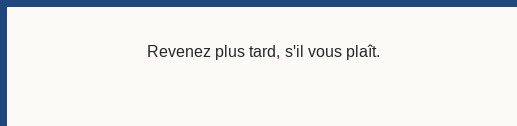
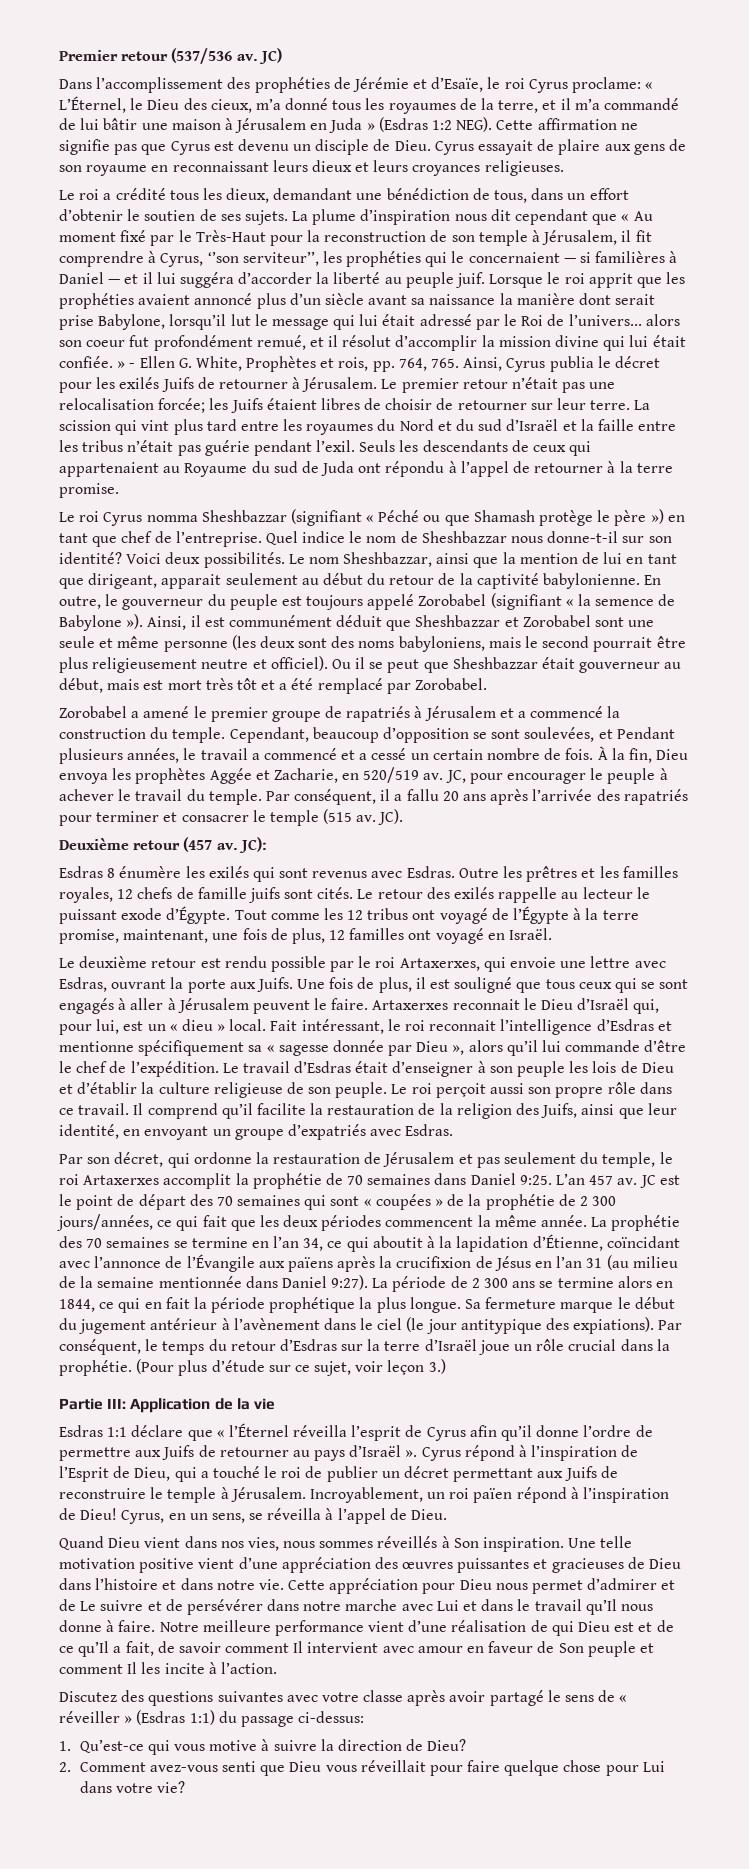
[146,44,381,60] Revenez plus tard, s'il vous plaît. -> [59,48,282,64] [59,77,654,93] [59,96,679,114] [59,117,638,133] [59,139,686,155] [59,160,564,176] [59,188,629,203] [59,209,653,225] [59,230,652,246] [59,251,678,267] [59,272,686,288] [59,293,656,309] [59,314,680,330] [59,335,686,351] [59,356,660,372] [59,377,616,393] [59,398,651,413] [59,419,677,435] [59,440,592,456] [59,461,673,477] [59,483,119,498] [59,509,685,526] [59,531,672,547] [59,552,677,568] [59,573,662,589] [59,593,676,610] [59,614,655,631] [59,635,686,652] [59,656,682,673] [59,678,488,694] [59,706,621,722] [59,727,675,743] [59,746,689,764] [59,767,668,784] [59,789,688,805] [59,809,404,826] [59,837,267,853] [59,866,678,882] [59,887,650,903] [59,906,639,924] [59,928,553,944] [59,956,666,972] [59,977,689,993] [59,998,660,1014] [59,1019,672,1035] [59,1040,687,1056] [59,1061,674,1077] [59,1082,672,1098] [59,1103,677,1119] [59,1124,454,1140] [59,1152,673,1168] [59,1173,680,1189] [59,1194,617,1210] [57,1214,681,1231] [59,1234,680,1252] [59,1254,678,1272] [59,1275,673,1292] [59,1297,675,1313] [59,1317,683,1334] [59,1339,670,1355] [59,1359,446,1376] [59,1398,275,1413] [59,1423,653,1441] [59,1445,639,1461] [59,1466,618,1482] [59,1487,670,1503] [59,1508,448,1524] [59,1536,633,1552] [59,1557,682,1573] [59,1578,676,1594] [59,1599,653,1615] [59,1620,674,1636] [59,1641,654,1657] [59,1662,277,1674] [59,1690,628,1706] [59,1710,365,1727] [59,1739,467,1755] [59,1760,665,1776] [79,1781,185,1793] Premier retour (537/536 av. JC) // Dans l’accomplissement des prophéties de Jérémie et d’Esaïe, le roi Cyrus proclame: « L’Éternel, le Dieu des cieux, m’a donné tous les royaumes de la terre, et il m’a commandé de lui bâtir une maison à Jérusalem en Juda » (Esdras 1:2 NEG). Cette affirmation ne signifie pas que Cyrus est devenu un disciple de Dieu. Cyrus essayait de plaire aux gens de son royaume en reconnaissant leurs dieux et leurs croyances religieuses. // Le roi a crédité tous les dieux, demandant une bénédiction de tous, dans un effort d’obtenir le soutien de ses sujets. La plume d’inspiration nous dit cependant que « Au moment fixé par le Très-Haut pour la reconstruction de son temple à Jérusalem, il fit comprendre à Cyrus, ‘’son serviteur’’, les prophéties qui le concernaient — si familières à Daniel — et il lui suggéra d’accorder la liberté au peuple juif. Lorsque le roi apprit que les prophéties avaient annoncé plus d’un siècle avant sa naissance la manière dont serait prise Babylone, lorsqu’il lut le message qui lui était adressé par le Roi de l’univers... alors son coeur fut profondément remué, et il résolut d’accomplir la mission divine qui lui était confiée. » - Ellen G. White, Prophètes et rois, pp. 764, 765. Ainsi, Cyrus publia le décret pour les exilés Juifs de retourner à Jérusalem. Le premier retour n’était pas une relocalisation forcée; les Juifs étaient libres de choisir de retourner sur leur terre. La scission qui vint plus tard entre les royaumes du Nord et du sud d’Israël et la faille entre les tribus n’était pas guérie pendant l’exil. Seuls les descendants de ceux qui appartenaient au Royaume du sud de Juda ont répondu à l’appel de retourner à la terre promise. // Le roi Cyrus nomma Sheshbazzar (signifiant « Péché ou que Shamash protège le père ») en tant que chef de l’entreprise. Quel indice le nom de Sheshbazzar nous donne-t-il sur son identité? Voici deux possibilités. Le nom Sheshbazzar, ainsi que la mention de lui en tant que dirigeant, apparait seulement au début du retour de la captivité babylonienne. En outre, le gouverneur du peuple est toujours appelé Zorobabel (signifiant « la semence de Babylone »). Ainsi, il est communément déduit que Sheshbazzar et Zorobabel sont une seule et même personne (les deux sont des noms babyloniens, mais le second pourrait être plus religieusement neutre et officiel). Ou il se peut que Sheshbazzar était gouverneur au début, mais est mort très tôt et a été remplacé par Zorobabel. // Zorobabel a amené le premier groupe de rapatriés à Jérusalem et a commencé la construction du temple. Cependant, beaucoup d’opposition se sont soulevées, et Pendant plusieurs années, le travail a commencé et a cessé un certain nombre de fois. À la fin, Dieu envoya les prophètes Aggée et Zacharie, en 520/519 av. JC, pour encourager le peuple à achever le travail du temple. Par conséquent, il a fallu 20 ans après l’arrivée des rapatriés pour terminer et consacrer le temple (515 av. JC). // Deuxième retour (457 av. JC): // Esdras 8 énumère les exilés qui sont revenus avec Esdras. Outre les prêtres et les familles royales, 12 chefs de famille juifs sont cités. Le retour des exilés rappelle au lecteur le puissant exode d’Égypte. Tout comme les 12 tribus ont voyagé de l’Égypte à la terre promise, maintenant, une fois de plus, 12 familles ont voyagé en Israël. // Le deuxième retour est rendu possible par le roi Artaxerxes, qui envoie une lettre avec Esdras, ouvrant la porte aux Juifs. Une fois de plus, il est souligné que tous ceux qui se sont engagés à aller à Jérusalem peuvent le faire. Artaxerxes reconnait le Dieu d’Israël qui, pour lui, est un « dieu » local. Fait intéressant, le roi reconnait l’intelligence d’Esdras et mentionne spécifiquement sa « sagesse donnée par Dieu », alors qu’il lui commande d’être le chef de l’expédition. Le travail d’Esdras était d’enseigner à son peuple les lois de Dieu et d’établir la culture religieuse de son peuple. Le roi perçoit aussi son propre rôle dans ce travail. Il comprend qu’il facilite la restauration de la religion des Juifs, ainsi que leur identité, en envoyant un groupe d’expatriés avec Esdras. // Par son décret, qui ordonne la restauration de Jérusalem et pas seulement du temple, le roi Artaxerxes accomplit la prophétie de 70 semaines dans Daniel 9:25. L’an 457 av. JC est le point de départ des 70 semaines qui sont « coupées » de la prophétie de 2 300 jours/années, ce qui fait que les deux périodes commencent la même année. La prophétie des 70 semaines se termine en l’an 34, ce qui aboutit à la lapidation d’Étienne, coïncidant avec l’annonce de l’Évangile aux païens après la crucifixion de Jésus en l’an 31 (au milieu de la semaine mentionnée dans Daniel 9:27). La période de 2 300 ans se termine alors en 1844, ce qui en fait la période prophétique la plus longue. Sa fermeture marque le début du jugement antérieur à l’avènement dans le ciel (le jour antitypique des expiations). Par conséquent, le temps du retour d’Esdras sur la terre d’Israël joue un rôle crucial dans la prophétie. (Pour plus d’étude sur ce sujet, voir leçon 3.) // Partie III: Application de la vie // Esdras 1:1 déclare que « l’Éternel réveilla l’esprit de Cyrus afin qu’il donne l’ordre de permettre aux Juifs de retourner au pays d’Israël ». Cyrus répond à l’inspiration de l’Esprit de Dieu, qui a touché le roi de publier un décret permettant aux Juifs de reconstruire le temple à Jérusalem. Incroyablement, un roi païen répond à l’inspiration de Dieu! Cyrus, en un sens, se réveilla à l’appel de Dieu. // Quand Dieu vient dans nos vies, nous sommes réveillés à Son inspiration. Une telle motivation positive vient d’une appréciation des œuvres puissantes et gracieuses de Dieu dans l’histoire et dans notre vie. Cette appréciation pour Dieu nous permet d’admirer et de Le suivre et de persévérer dans notre marche avec Lui et dans le travail qu’Il nous donne à faire. Notre meilleure performance vient d’une réalisation de qui Dieu est et de ce qu’Il a fait, de savoir comment Il intervient avec amour en faveur de Son peuple et comment Il les incite à l’action. // Discutez des questions suivantes avec votre classe après avoir partagé le sens de « réveiller » (Esdras 1:1) du passage ci-dessus: // 1. Qu’est-ce qui vous motive à suivre la direction de Dieu? // 2. Comment avez-vous senti que Dieu vous réveillait pour faire quelque chose pour Lui dans votre vie?

